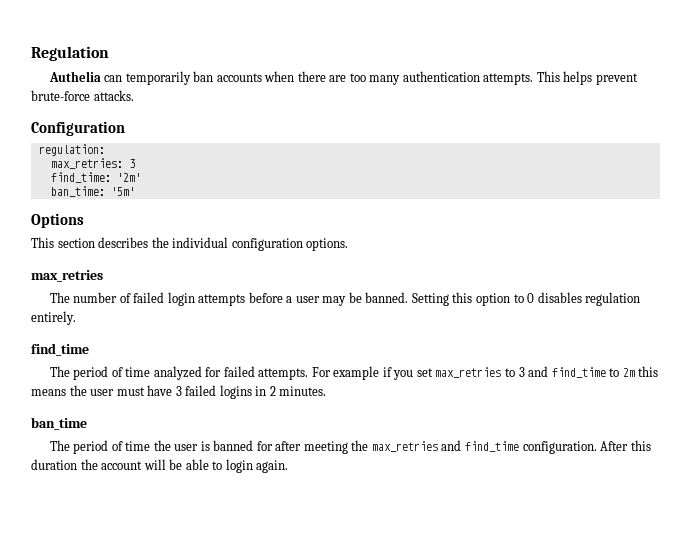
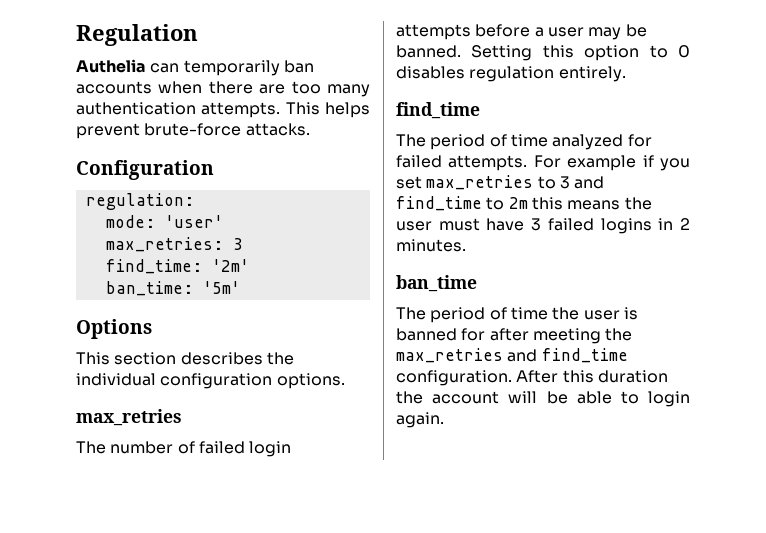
(105, 150) none -> [105,215,223,228] // mode: 'user'

